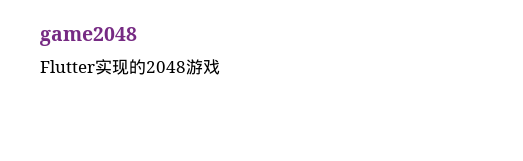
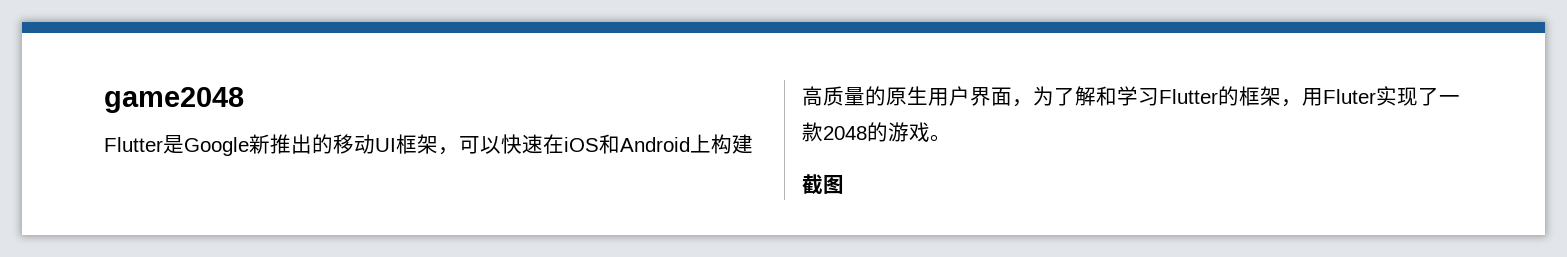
[95,59,220,75] 实现的2048游戏 -> [163,134,753,156] [802,86,1460,107] [802,122,951,142] [802,174,844,194] 是Google新推出的移动UI框架，可以快速在iOS和Android上构建高质量的原生用户界面，为了解和学习Flutter的框架，用Fluter实现了一款2048的游戏。 // 截图

